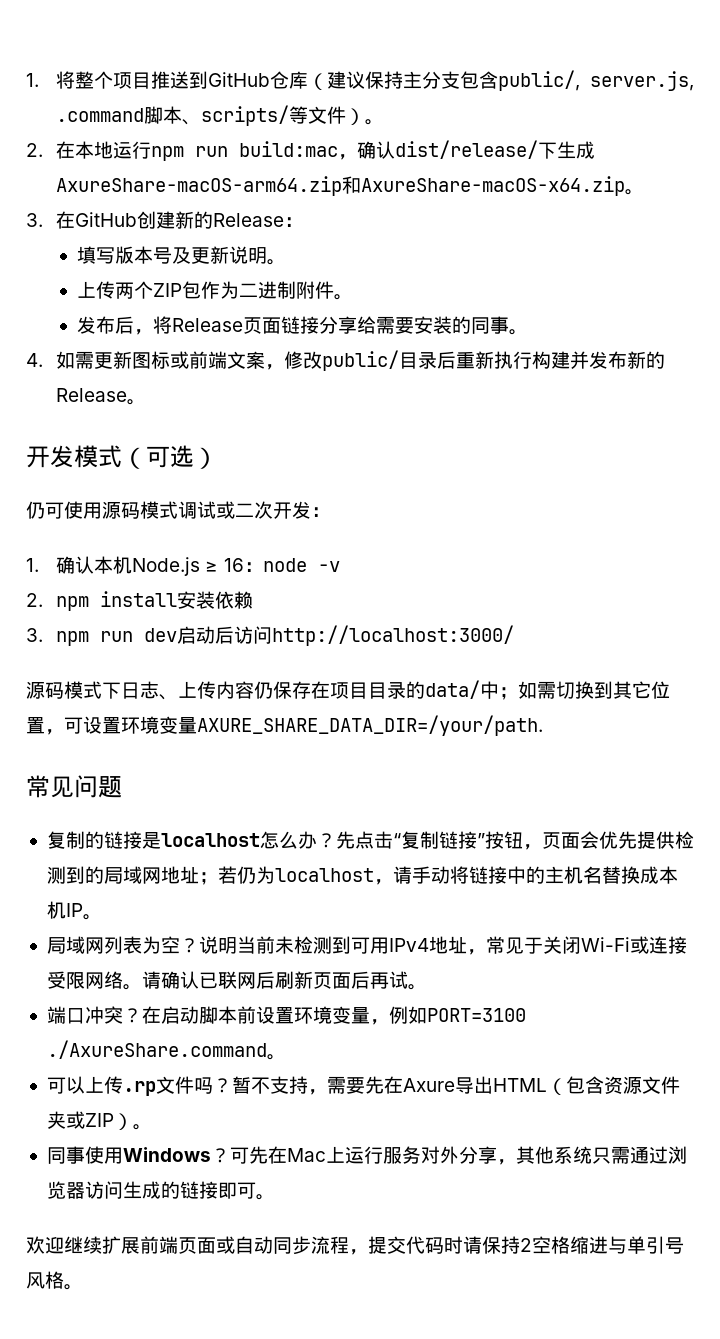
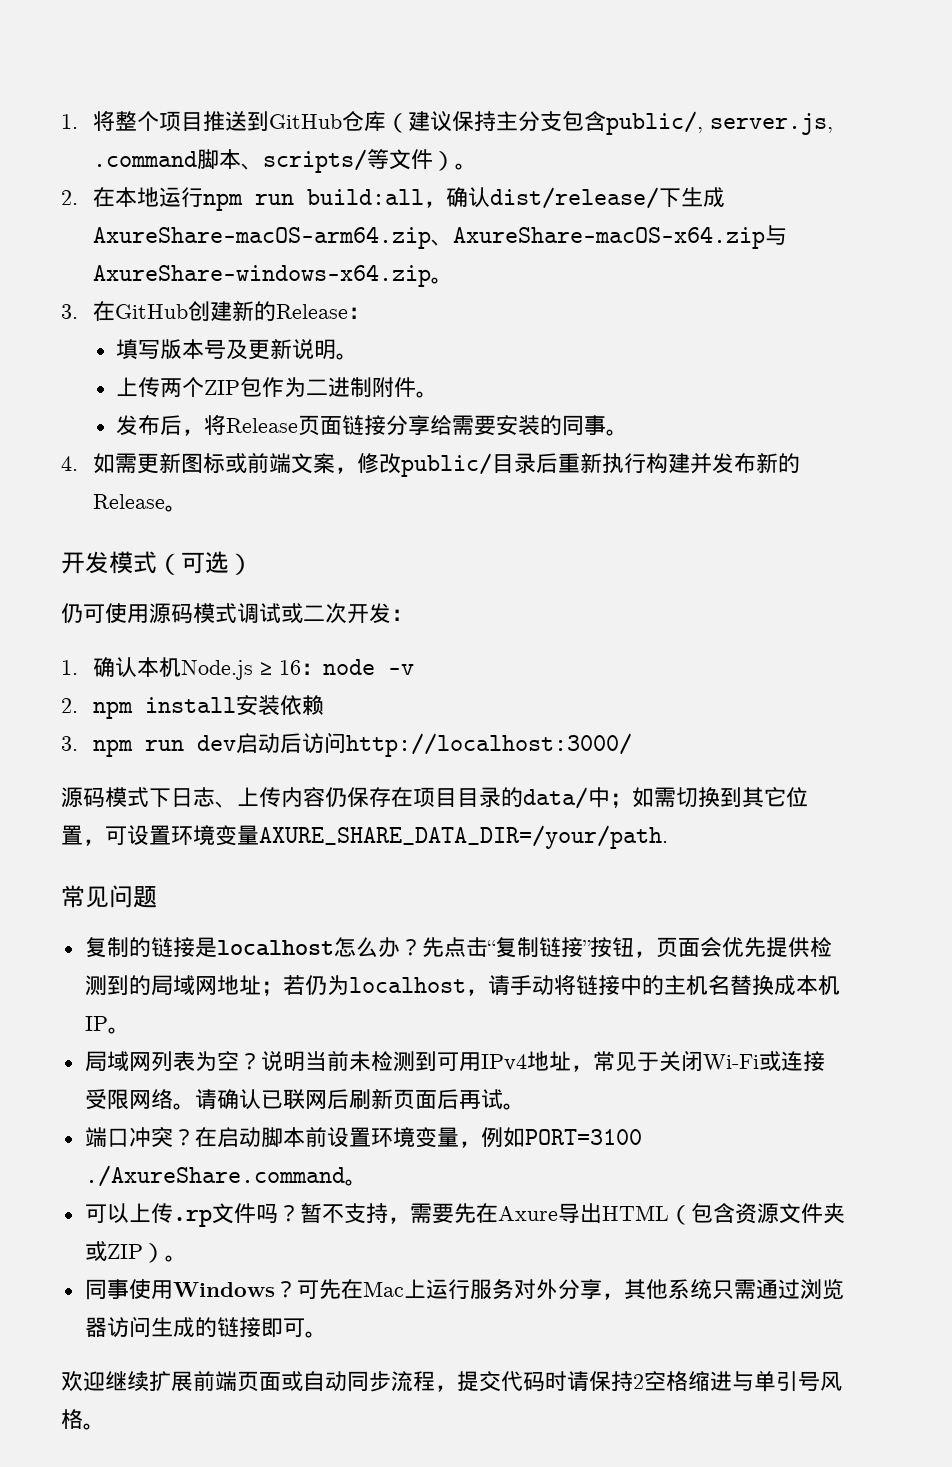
[239,141,339,157] build:mac -> [306,189,424,205] build:all
[342,176,626,196] 和AxureShare-macOS-x64.zip -> [430,225,787,249] [92,264,431,287] 、AxureShare-macOS-x64.zip与AxureShare-windows-x64.zip

